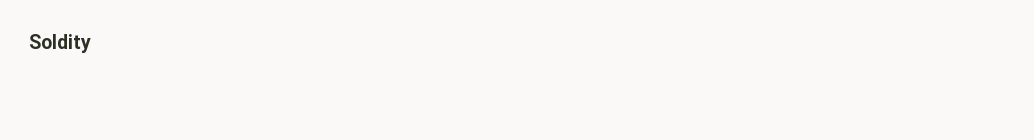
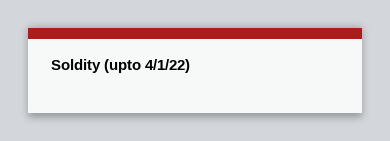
(91, 43) none -> [104,59,191,73] (upto 4/1/22)

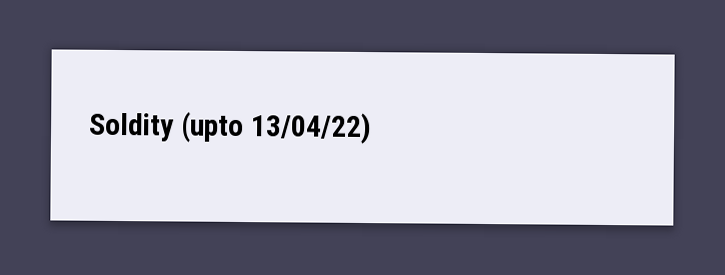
[145,59,191,73] 4/1/22) -> [249,112,372,145] 13/04/22)

